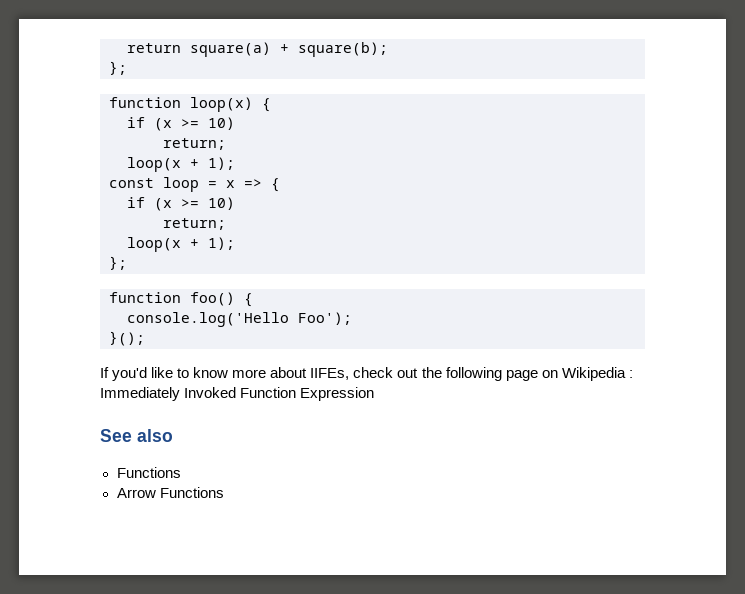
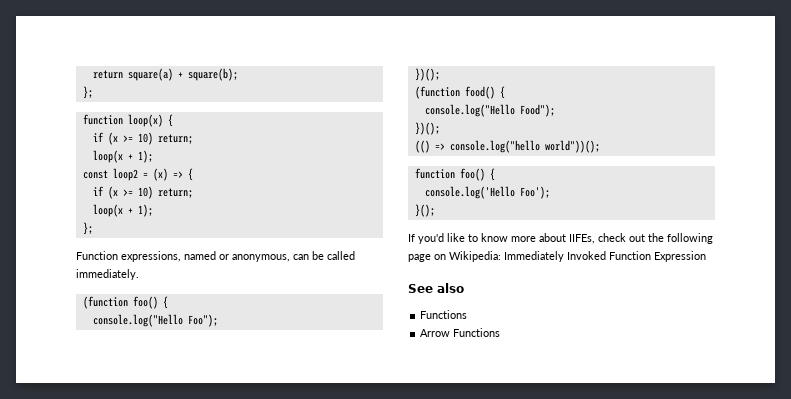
(235, 123) // -> (153, 138) none
[163,177,235,192] loop = x -> [112,168,168,181] loop2 = (x)
(235, 203) // -> (153, 192) none
(127, 263) none -> [76,251,355,262] [76,269,139,280] [82,296,168,309] [92,314,218,327] [414,68,440,81] [414,86,505,99] [424,104,555,117] [414,122,440,135] [414,140,600,153] // Function expressions, named or anonymous, can be called immediately. // (function foo() { // console.log("Hello Foo"); // })(); // (function food() { // console.log("Hello Food"); // })(); // (() => console.log("hello world"))();
[561,367,633,381] Wikipedia : -> [449,251,501,262] Wikipedia:

